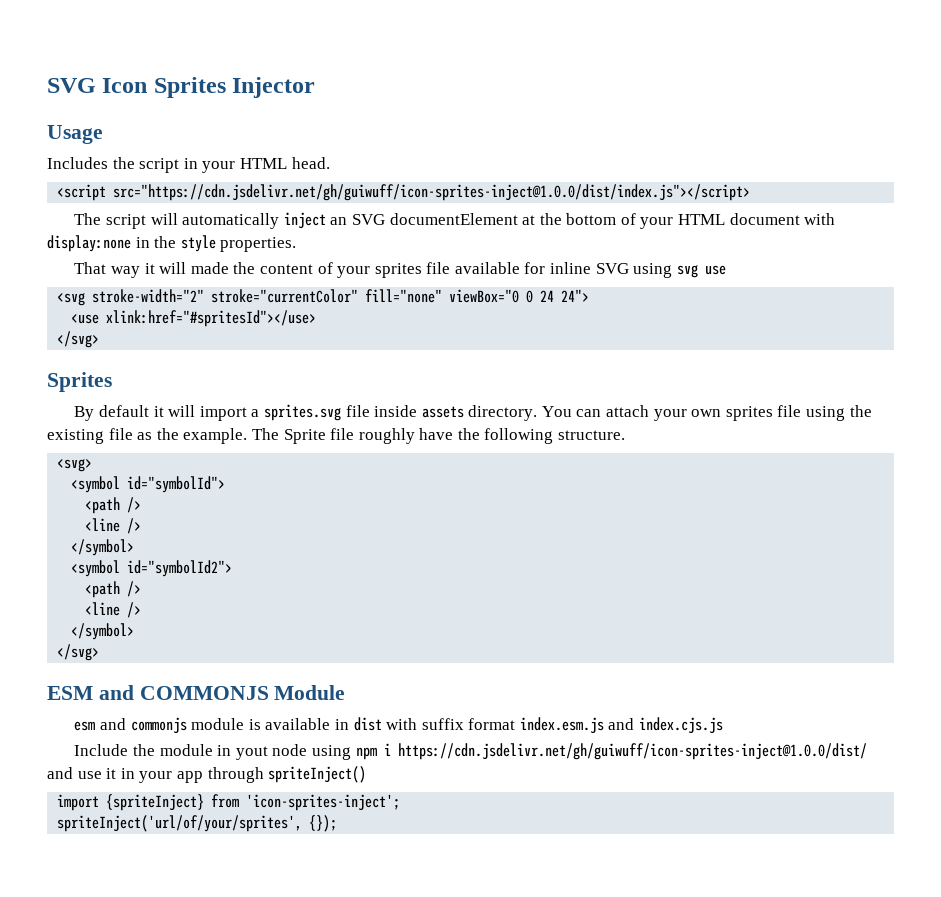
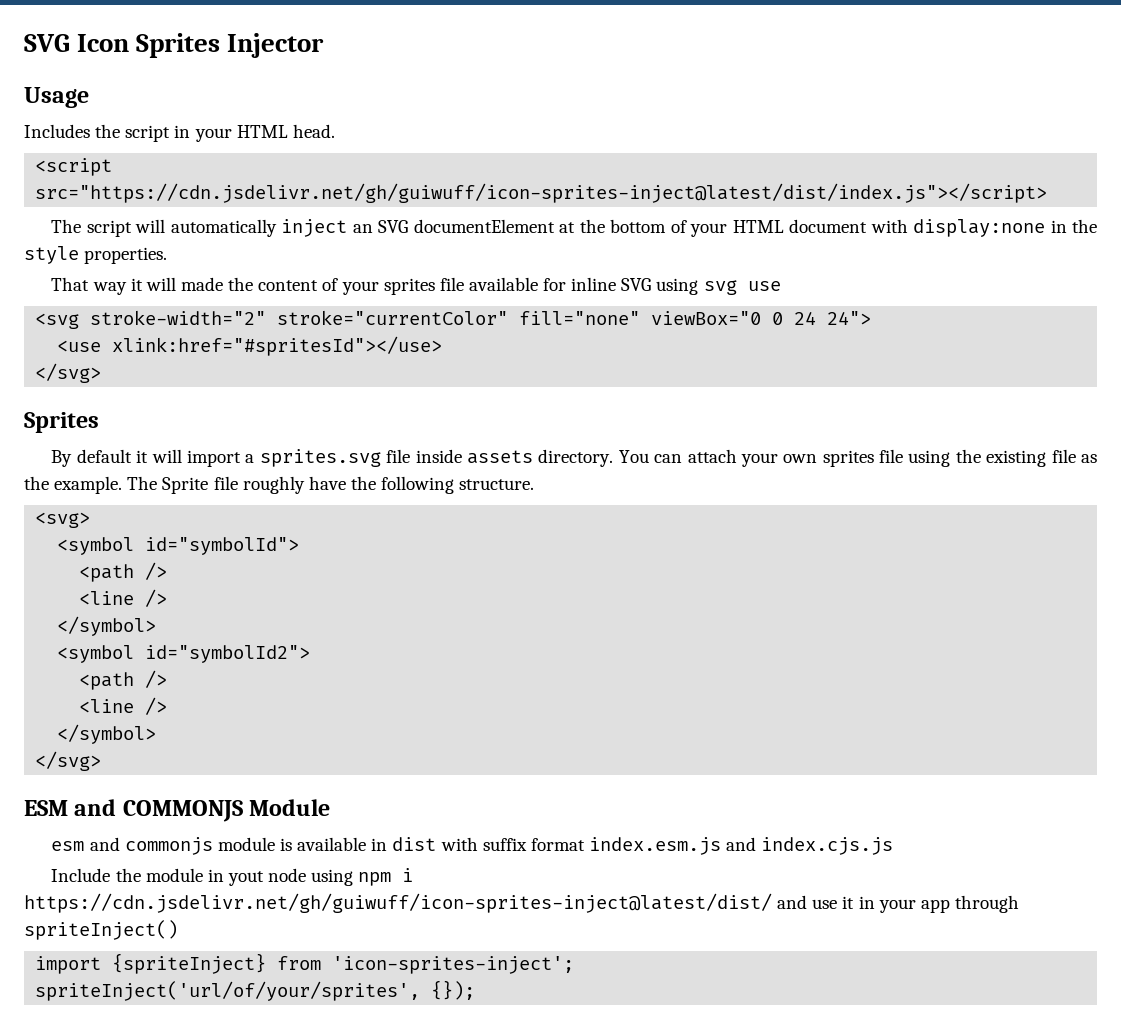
[113,184,751,201] src="https://cdn.jsdelivr.net/gh/guiwuff/icon-sprites-inject@1.0.0/dist/index.js"></script> -> [35,183,1048,203] src="https://cdn.jsdelivr.net/gh/guiwuff/icon-sprites-inject@latest/dist/index.js"></script>
[397,743,867,760] https://cdn.jsdelivr.net/gh/guiwuff/icon-sprites-inject@1.0.0/dist/ -> [24,893,772,913] https://cdn.jsdelivr.net/gh/guiwuff/icon-sprites-inject@latest/dist/

